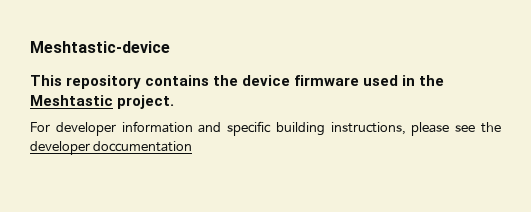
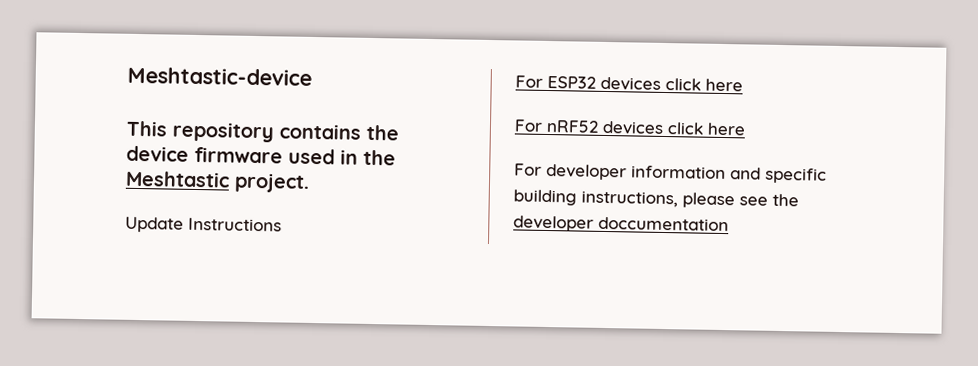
(175, 102) none -> [125,216,282,233] [515,75,743,92] [514,119,746,136] // Update Instructions // For ESP32 devices click here // For nRF52 devices click here

